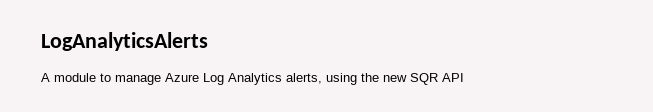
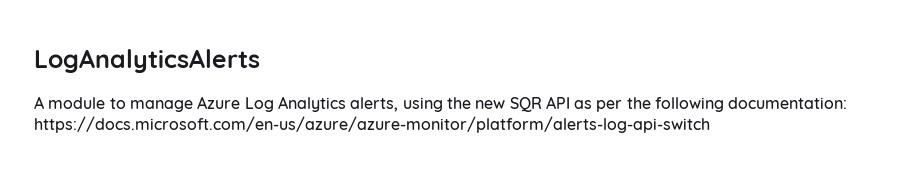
(464, 77) none -> [574,97,848,112] [34,116,710,133] as per the following documentation: https://docs.microsoft.com/en-us/azure/azure-monitor/platform/alerts-log-api-switch

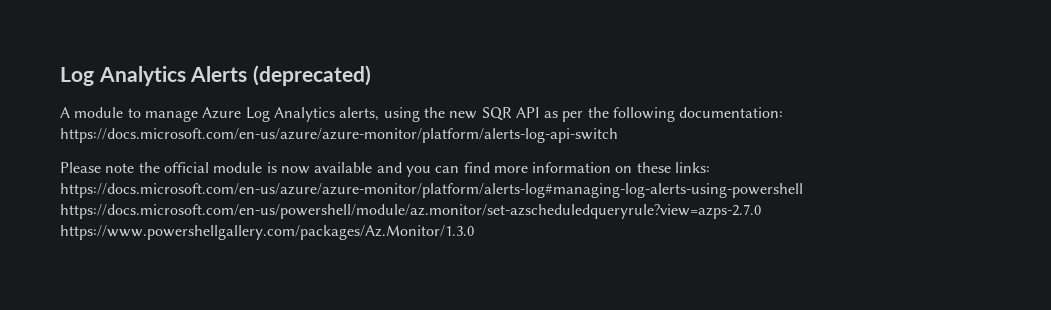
[34,49,260,73] LogAnalyticsAlerts -> [60,65,371,86] Log Analytics Alerts (deprecated)
(710, 124) none -> [60,162,711,177] [60,183,803,198] [60,204,761,219] [60,225,474,240] // Please note the official module is now available and you can find more information on these links: https://docs.microsoft.com/en-us/azure/azure-monitor/platform/alerts-log#managing-log-alerts-using-powershell https://docs.microsoft.com/en-us/powershell/module/az.monitor/set-azscheduledqueryrule?view=azps-2.7.0 https://www.powershellgallery.com/packages/Az.Monitor/1.3.0

